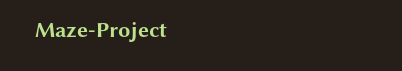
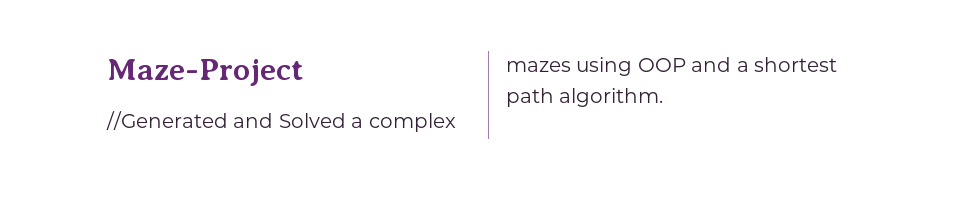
(167, 31) none -> [106,111,456,132] [506,57,837,76] [506,88,664,107] // //Generated and Solved a complex mazes using OOP and a shortest path algorithm.

